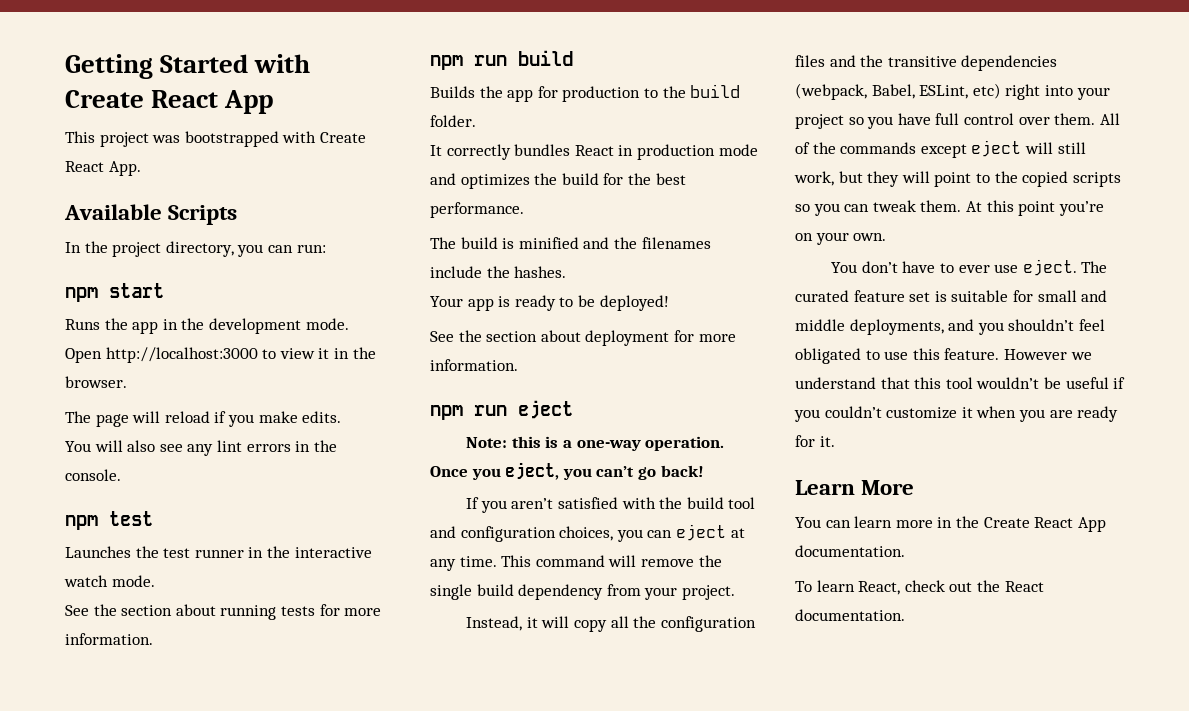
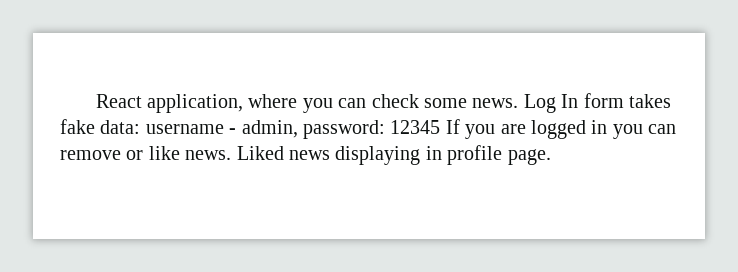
[65,54,311,79] [65,90,274,114] [65,131,366,147] [65,161,141,176] [64,204,238,225] [65,241,326,257] [65,283,164,302] [65,318,349,334] [65,347,376,363] [65,376,127,388] [65,411,342,427] [65,440,337,456] [65,469,121,481] [65,511,153,530] [65,546,372,558] [64,575,155,587] [65,604,382,620] [65,633,153,645] [430,50,573,70] [430,84,741,102] [430,115,476,127] [430,144,758,160] [430,173,686,189] [430,202,524,218] [430,237,711,249] [430,266,567,278] [430,295,669,311] [430,330,736,346] [430,359,518,371] [430,400,573,420] [466,436,725,451] [430,462,704,480] [466,497,756,513] [430,524,745,542] [430,555,722,571] [430,584,735,600] [466,616,756,632] [795,55,1058,71] [795,83,1110,100] [795,113,1120,129] [795,140,1086,158] [794,171,1121,187] [795,200,1104,216] [795,232,887,245] [831,259,1108,276] [795,290,1108,302] [795,319,1105,335] [795,348,1092,364] [795,377,1126,389] [794,406,1119,422] [795,435,835,447] [795,480,915,495] [795,516,1106,532] [795,545,905,557] [795,580,1044,595] [795,609,905,621] Getting Started with Create React App // This project was bootstrapped with Create React App. // Available Scripts // In the project directory, you can run: // npm start // Runs the app in the development mode. // Open http://localhost:3000 to view it in the browser. // The page will reload if you make edits. // You will also see any lint errors in the console. // npm test // Launches the test runner in the interactive watch mode. // See the section about running tests for more information. // npm run build // Builds the app for production to the build folder. // It correctly bundles React in production mode and optimizes the build for the best performance. // The build is minified and the filenames include the hashes. // Your app is ready to be deployed! // See the section about deployment for more information. // npm run eject // Note: this is a one-way operation. Once you eject, you can’t go back! // If you aren’t satisfied with the build tool and configuration choices, you can eject at any time. This command will remove the single build dependency from your project. // Instead, it will copy all the configuration files and the transitive dependencies (webpack, Babel, ESLint, etc) right into your project so you have full control over them. All of the commands except eject will still work, but they will point to the copied scripts so you can tweak them. At this point you’re on your own. // You don’t have to ever use eject. The curated feature set is suitable for small and middle deployments, and you shouldn’t feel obligated to use this feature. However we understand that this tool wouldn’t be useful if you couldn’t customize it when you are ready for it. // Learn More // You can learn more in the Create React App documentation. // To learn React, check out the React documentation. -> [95,93,671,113] [60,119,677,139] [60,145,551,165] React application, where you can check some news. Log In form takes fake data: username - admin, password: 12345 If you are logged in you can remove or like news. Liked news displaying in profile page.

